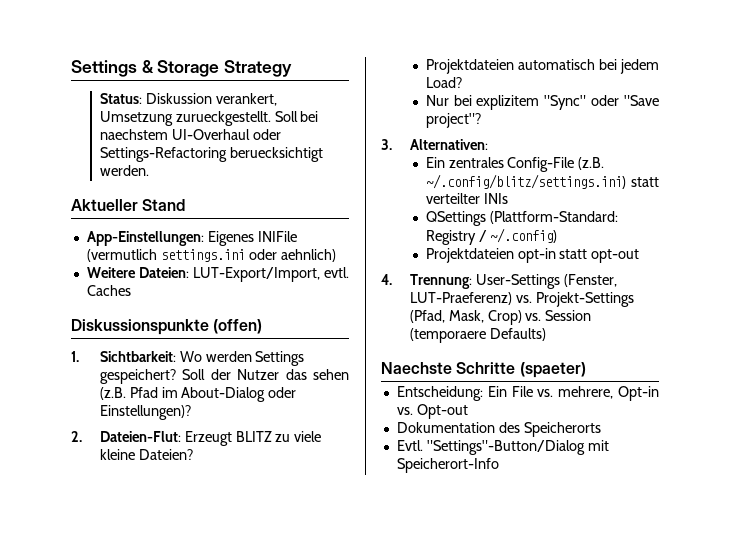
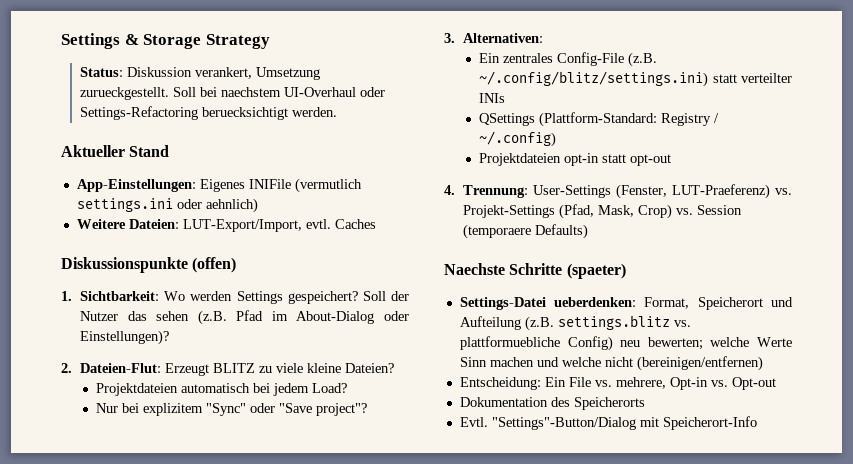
(586, 370) none -> [459,297,793,310] [459,315,691,331] [459,336,792,351] [459,356,763,371] // Settings-Datei ueberdenken: Format, Speicherort und Aufteilung (z.B. settings.blitz vs. plattformuebliche Config) neu bewerten; welche Werte Sinn machen und welche nicht (bereinigen/entfernen)

